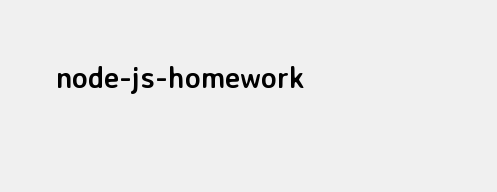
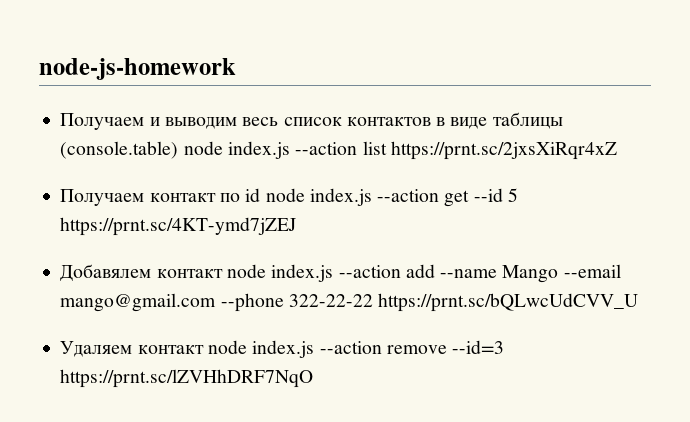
(305, 80) none -> [60,112,563,130] [60,141,617,160] [60,188,518,207] [60,217,297,236] [60,264,621,283] [60,293,639,312] [60,340,505,358] [60,369,314,388] // Получаем и выводим весь список контактов в виде таблицы (console.table) node index.js --action list https://prnt.sc/2jxsXiRqr4xZ // Получаем контакт по id node index.js --action get --id 5 https://prnt.sc/4KT-ymd7jZEJ // Добавялем контакт node index.js --action add --name Mango --email mango@gmail.com --phone 322-22-22 https://prnt.sc/bQLwcUdCVV_U // Удаляем контакт node index.js --action remove --id=3 https://prnt.sc/lZVHhDRF7NqO

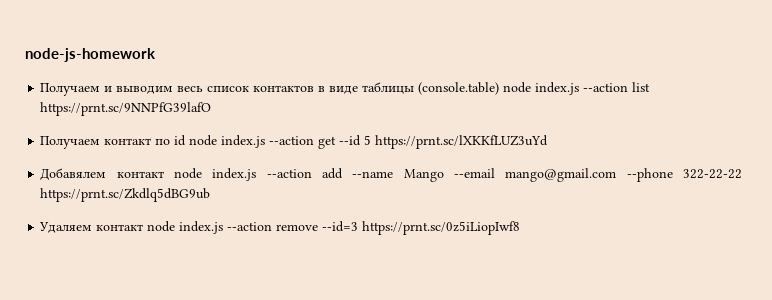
[390,141,617,160] https://prnt.sc/2jxsXiRqr4xZ -> [40,102,212,116] https://prnt.sc/9NNPfG39lafO
[60,217,297,236] https://prnt.sc/4KT-ymd7jZEJ -> [375,135,549,149] https://prnt.sc/lXKKfLUZ3uYd
[378,293,639,312] https://prnt.sc/bQLwcUdCVV_U -> [40,188,211,202] https://prnt.sc/Zkdlq5dBG9ub
[60,369,314,388] https://prnt.sc/lZVHhDRF7NqO -> [362,221,521,235] https://prnt.sc/0z5iLiopIwf8

